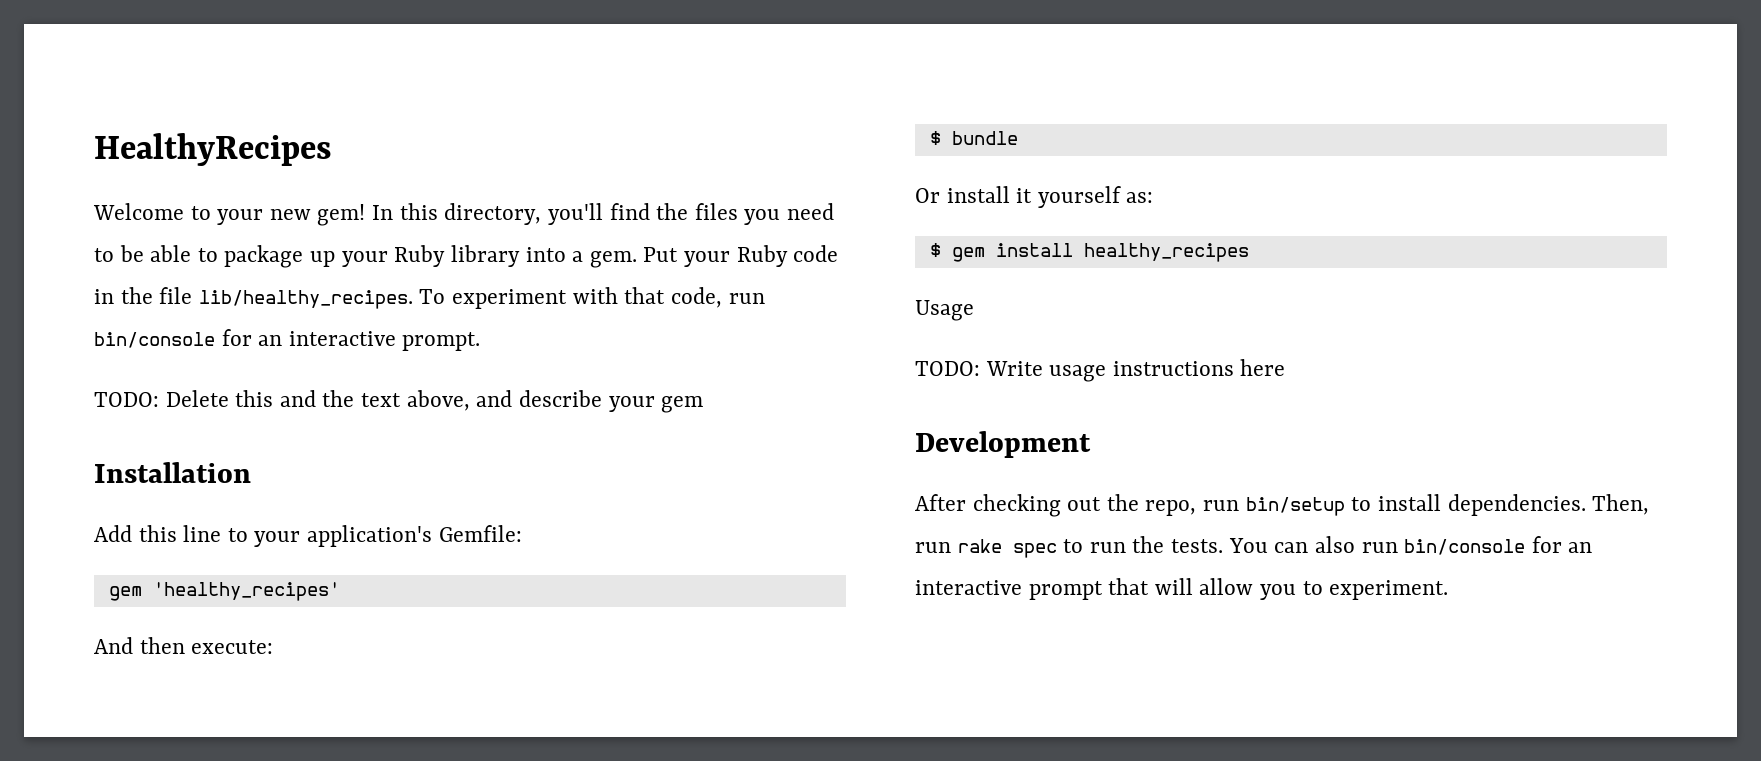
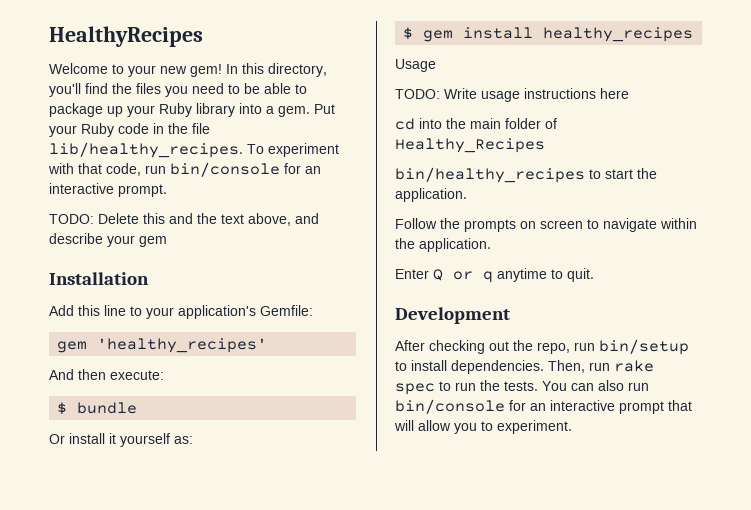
(1286, 367) none -> [395,118,557,130] [395,138,545,153] [395,167,657,183] [395,188,467,202] [395,218,697,232] [395,238,491,252] [395,268,594,283] // cd into the main folder of Healthy_Recipes // bin/healthy_recipes to start the application. // Follow the prompts on screen to navigate within the application. // Enter Q or q anytime to quit.

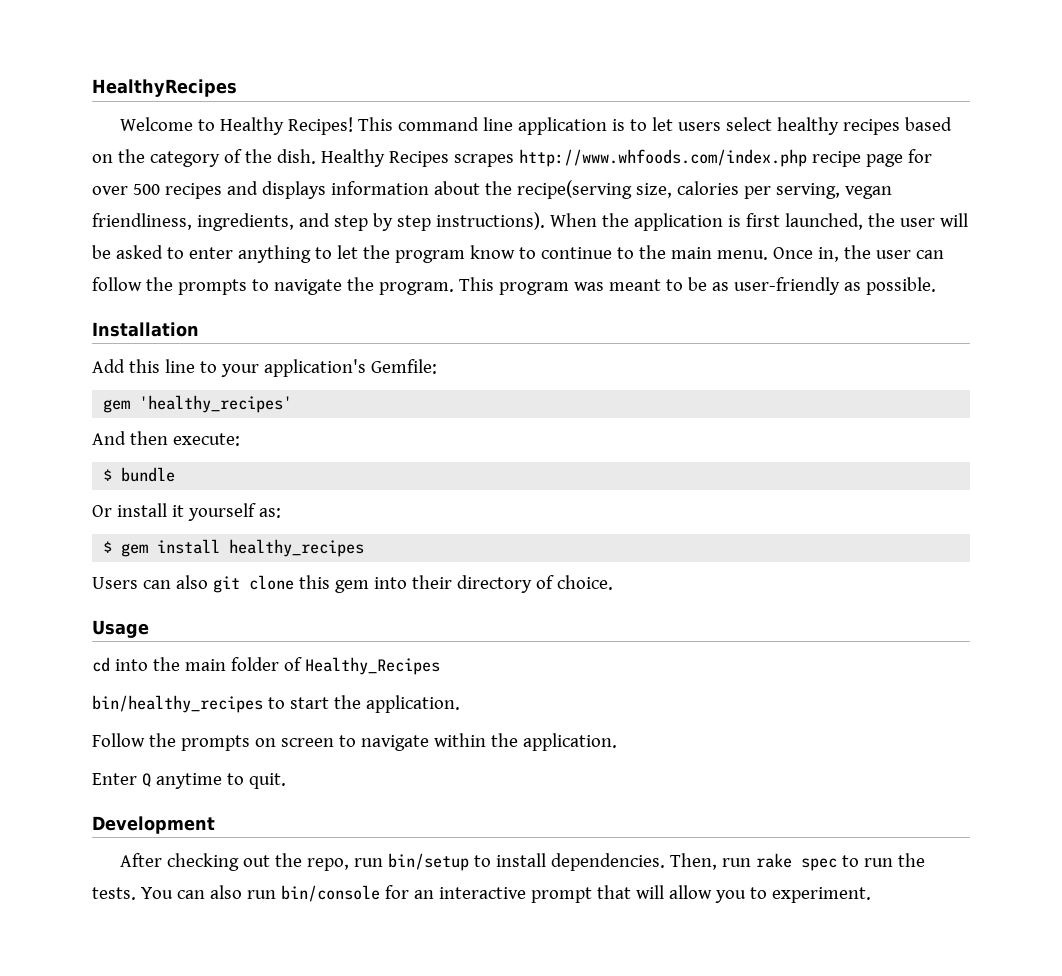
[128,63,327,77] [49,83,307,97] [49,103,335,117] [49,123,210,137] [49,142,339,158] [48,162,321,177] [49,183,167,197] [49,213,319,226] [49,233,167,247] your new gem! In this directory, you'll find the files you need to be able to package up your Ruby library into a gem. Put your Ruby code in the file lib/healthy_recipes. To experiment with that code, run bin/console for an interactive prompt. // TODO: Delete this and the text above, and describe your gem -> [219,117,952,135] [92,149,932,167] [92,180,892,199] [92,212,968,231] [92,245,944,263] [92,277,936,295] Healthy Recipes! This command line application is to let users select healthy recipes based on the category of the dish. Healthy Recipes scrapes http://www.whfoods.com/index.php recipe page for over 500 recipes and displays information about the recipe(serving size, calories per serving, vegan friendliness, ingredients, and step by step instructions). When the application is first launched, the user will be asked to enter anything to let the program know to continue to the main menu. Once in, the user can follow the prompts to navigate the program. This program was meant to be as user-friendly as possible.
[395,59,436,72] [395,88,629,102] Usage // TODO: Write usage instructions here -> [92,575,613,593] [92,620,149,638] Users can also git clone this gem into their directory of choice. // Usage
[453,271,493,283] or q -> (151, 780) none

